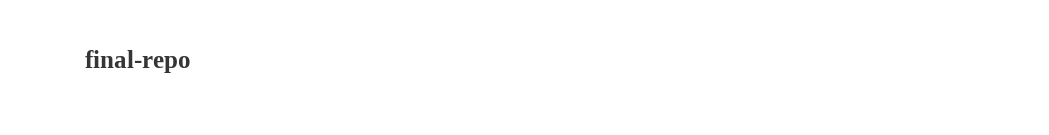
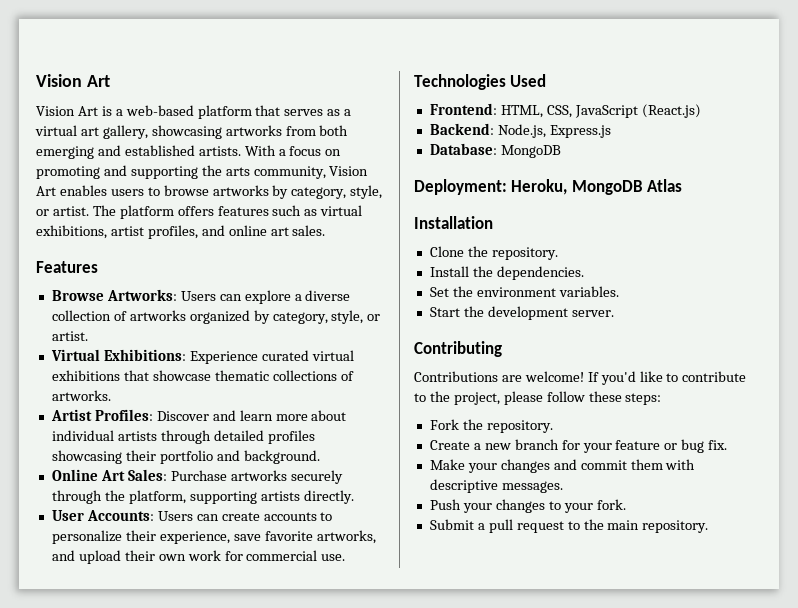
[85,50,191,73] final-repo -> [36,74,110,87] [36,105,352,119] [35,125,349,139] [36,145,342,159] [36,165,369,179] [36,185,383,199] [36,205,363,219] [36,225,326,239] [36,261,98,273] [51,289,351,304] [51,310,381,324] [51,331,88,341] [50,349,354,364] [51,370,354,381] [51,390,111,401] [50,409,347,421] [51,430,315,444] [51,450,320,464] [51,469,343,484] [51,490,354,504] [51,510,333,521] [51,530,376,544] [51,550,346,564] [414,74,547,90] [429,103,701,118] [429,123,611,138] [429,143,561,158] [414,179,683,195] [414,216,493,229] [429,246,558,260] [429,266,584,280] [429,286,619,297] [429,306,614,320] [414,341,502,357] [414,371,747,385] [414,391,662,405] [429,419,553,433] [429,439,728,453] [429,459,696,473] [429,479,563,493] [429,499,626,513] [429,519,709,533] Vision Art // Vision Art is a web-based platform that serves as a virtual art gallery, showcasing artworks from both emerging and established artists. With a focus on promoting and supporting the arts community, Vision Art enables users to browse artworks by category, style, or artist. The platform offers features such as virtual exhibitions, artist profiles, and online art sales. // Features // Browse Artworks: Users can explore a diverse collection of artworks organized by category, style, or artist. // Virtual Exhibitions: Experience curated virtual exhibitions that showcase thematic collections of artworks. // Artist Profiles: Discover and learn more about individual artists through detailed profiles showcasing their portfolio and background. // Online Art Sales: Purchase artworks securely through the platform, supporting artists directly. // User Accounts: Users can create accounts to personalize their experience, save favorite artworks, and upload their own work for commercial use. // Technologies Used // Frontend: HTML, CSS, JavaScript (React.js) // Backend: Node.js, Express.js // Database: MongoDB // Deployment: Heroku, MongoDB Atlas // Installation // Clone the repository. // Install the dependencies. // Set the environment variables. // Start the development server. // Contributing // Contributions are welcome! If you'd like to contribute to the project, please follow these steps: // Fork the repository. // Create a new branch for your feature or bug fix. // Make your changes and commit them with descriptive messages. // Push your changes to your fork. // Submit a pull request to the main repository.

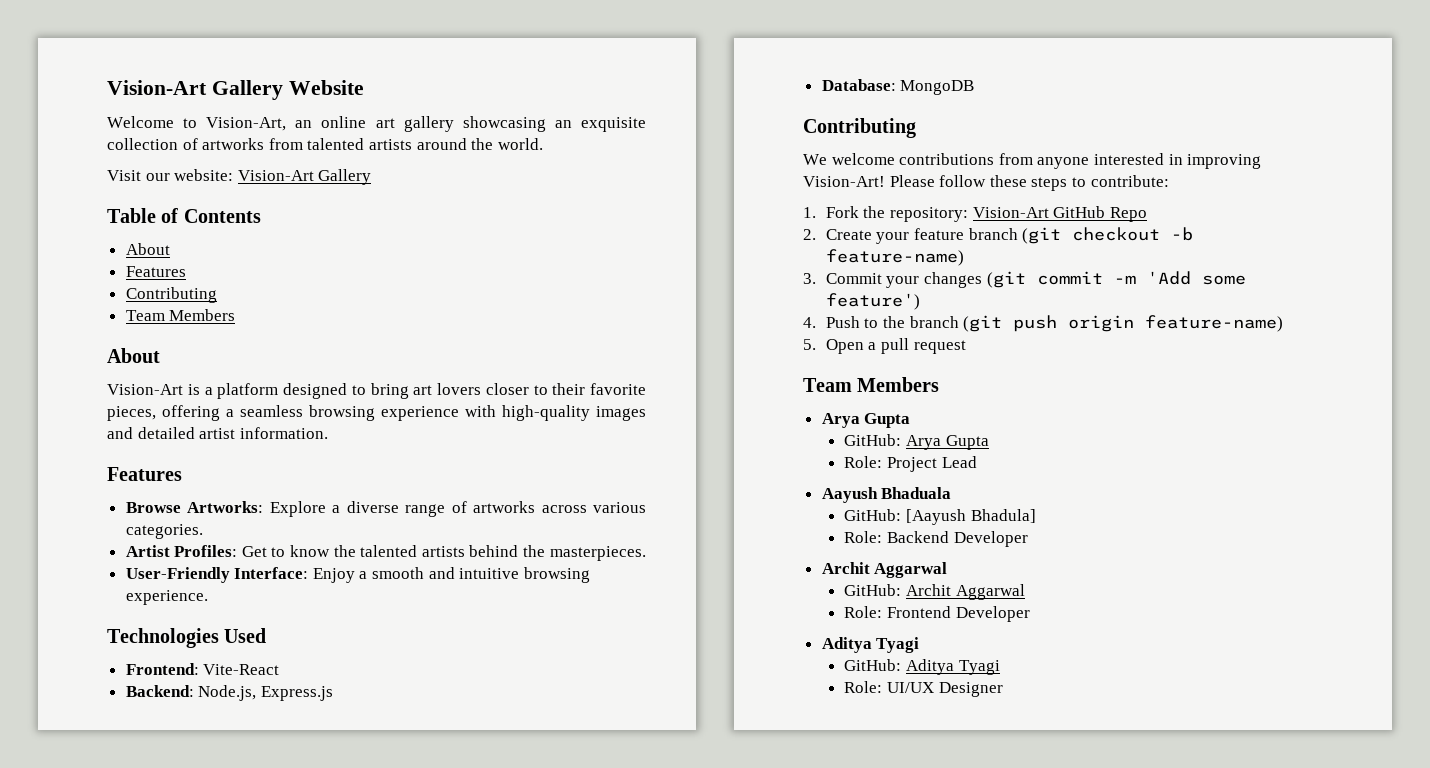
[36,74,110,87] [36,105,352,119] [35,125,349,139] [36,145,342,159] [36,165,369,179] [36,185,383,199] [36,205,363,219] [36,225,326,239] Vision Art // Vision Art is a web-based platform that serves as a virtual art gallery, showcasing artworks from both emerging and established artists. With a focus on promoting and supporting the arts community, Vision Art enables users to browse artworks by category, style, or artist. The platform offers features such as virtual exhibitions, artist profiles, and online art sales. -> [107,80,364,100] [107,116,646,132] [107,138,543,150] [107,169,372,185] [107,208,261,223] [125,243,170,255] [125,266,186,277] [125,287,217,303] [125,309,236,321] [107,348,160,363] [107,383,646,399] [107,405,646,421] [107,427,328,439] Vision-Art Gallery Website // Welcome to Vision-Art, an online art gallery showcasing an exquisite collection of artworks from talented artists around the world. // Visit our website: Vision-Art Gallery // Table of Contents // About // Features // Contributing // Team Members // About // Vision-Art is a platform designed to bring art lovers closer to their favorite pieces, offering a seamless browsing experience with high-quality images and detailed artist information.
[180,290,291,304] Users can explore -> [269,501,326,517] Explore
[51,310,381,324] [51,331,88,341] [50,349,354,364] [51,370,354,381] [51,390,111,401] [50,409,347,421] [51,430,315,444] [51,450,320,464] [51,469,343,484] [51,490,354,504] [51,510,333,521] [51,530,376,544] [51,550,346,564] collection of artworks organized by category, style, or artist. // Virtual Exhibitions: Experience curated virtual exhibitions that showcase thematic collections of artworks. // Artist Profiles: Discover and learn more about individual artists through detailed profiles showcasing their portfolio and background. // Online Art Sales: Purchase artworks securely through the platform, supporting artists directly. // User Accounts: Users can create accounts to personalize their experience, save favorite artworks, and upload their own work for commercial use. -> [405,501,646,517] [125,524,203,539] [125,545,646,561] [125,567,590,583] [125,590,208,605] range of artworks across various categories. // Artist Profiles: Get to know the talented artists behind the masterpieces. // User-Friendly Interface: Enjoy a smooth and intuitive browsing experience.
[500,104,701,118] HTML, CSS, JavaScript (React.js) -> [203,664,280,675] Vite-React
[414,179,683,195] [414,216,493,229] [429,246,558,260] [429,266,584,280] [429,286,619,297] [429,306,614,320] [414,341,502,357] [414,371,747,385] [414,391,662,405] [429,419,553,433] [429,439,728,453] [429,459,696,473] [429,479,563,493] [429,499,626,513] [429,519,709,533] Deployment: Heroku, MongoDB Atlas // Installation // Clone the repository. // Install the dependencies. // Set the environment variables. // Start the development server. // Contributing // Contributions are welcome! If you'd like to contribute to the project, please follow these steps: // Fork the repository. // Create a new branch for your feature or bug fix. // Make your changes and commit them with descriptive messages. // Push your changes to your fork. // Submit a pull request to the main repository. -> [803,118,916,138] [803,153,1262,169] [803,175,1169,191] [803,206,1147,222] [803,227,1194,244] [825,249,964,266] [803,271,1246,288] [825,293,920,310] [803,315,1284,332] [803,338,966,354] [803,377,940,392] [821,413,911,428] [844,434,989,450] [844,456,977,472] [821,487,952,503] [844,509,1036,525] [844,531,1028,547] [821,562,948,578] [844,584,1025,600] [844,606,1030,622] [821,637,920,653] [844,659,1000,675] [844,681,1003,697] Contributing // We welcome contributions from anyone interested in improving Vision-Art! Please follow these steps to contribute: // 1. Fork the repository: Vision-Art GitHub Repo // 2. Create your feature branch (git checkout -b feature-name) // 3. Commit your changes (git commit -m 'Add some feature') // 4. Push to the branch (git push origin feature-name) // 5. Open a pull request // Team Members // Arya Gupta // GitHub: Arya Gupta // Role: Project Lead // Aayush Bhaduala // GitHub: [Aayush Bhadula] // Role: Backend Developer // Archit Aggarwal // GitHub: Archit Aggarwal // Role: Frontend Developer // Aditya Tyagi // GitHub: Aditya Tyagi // Role: UI/UX Designer

